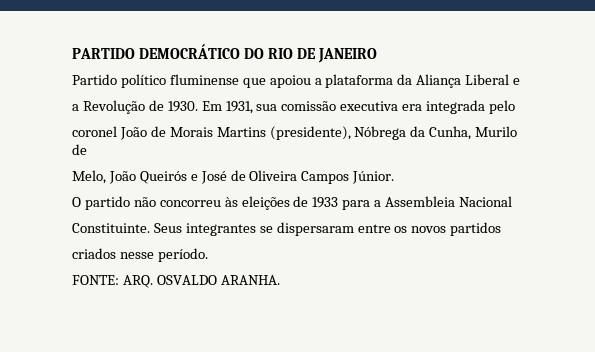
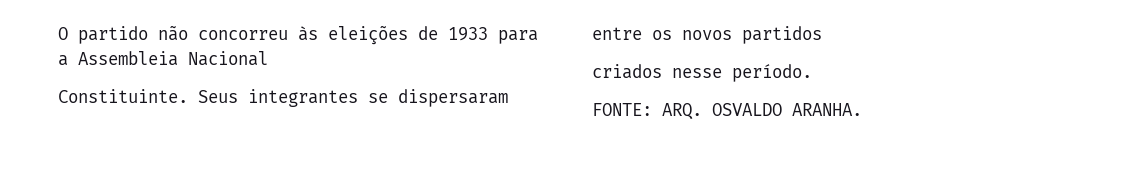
[72,44,377,63] [72,74,521,88] [72,100,516,114] [72,126,518,140] [72,144,87,155] [72,170,395,184] PARTIDO DEMOCRÁTICO DO RIO DE JANEIRO // Partido político fluminense que apoiou a plataforma da Aliança Liberal e // a Revolução de 1930. Em 1931, sua comissão executiva era integrada pelo // coronel João de Morais Martins (presidente), Nóbrega da Cunha, Murilo de // Melo, João Queirós e José de Oliveira Campos Júnior. // -> (58, 33) none

